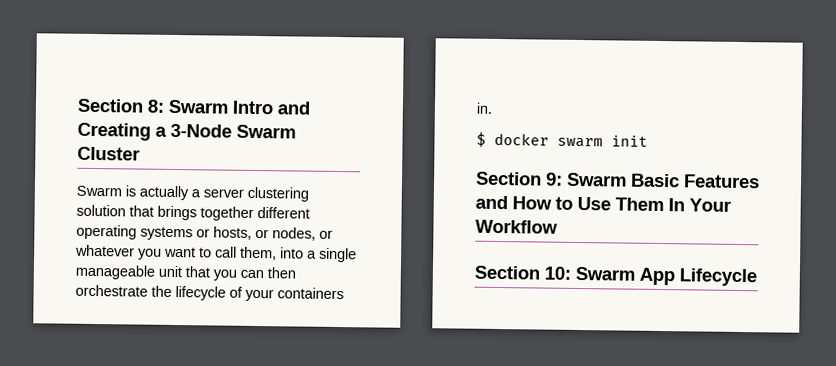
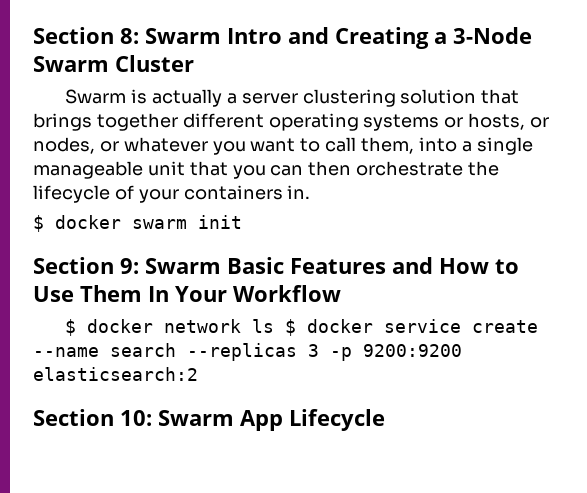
(558, 226) none -> [65,319,539,336] [33,343,462,361] [33,367,198,381] // $ docker network ls $ docker service create --name search --replicas 3 -p 9200:9200 elasticsearch:2

